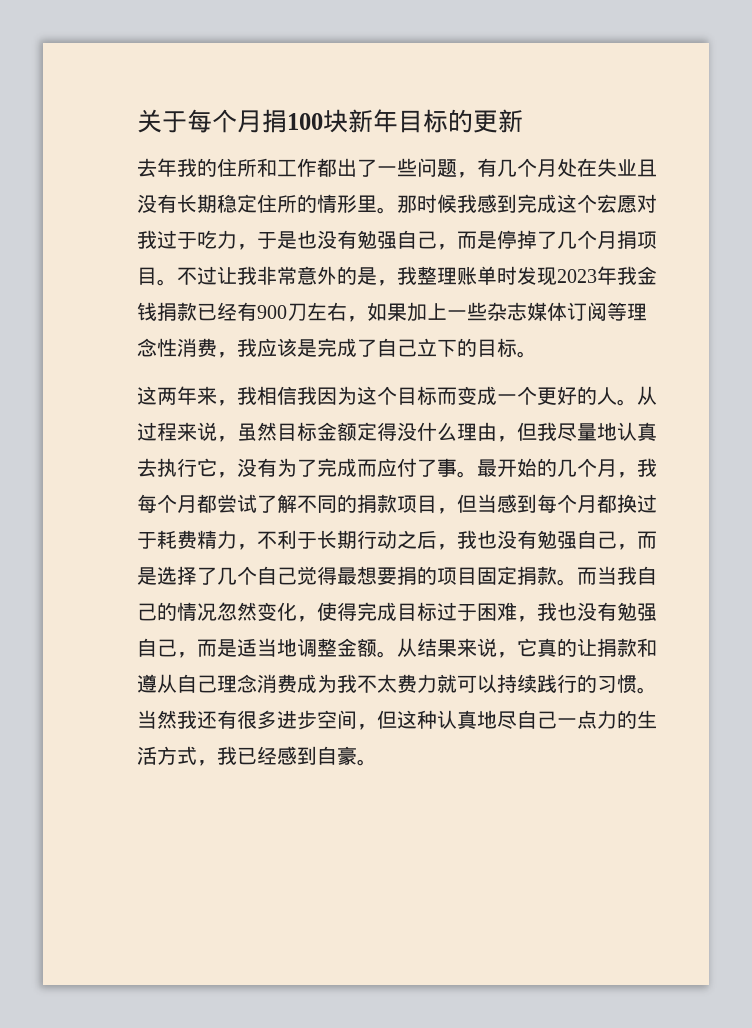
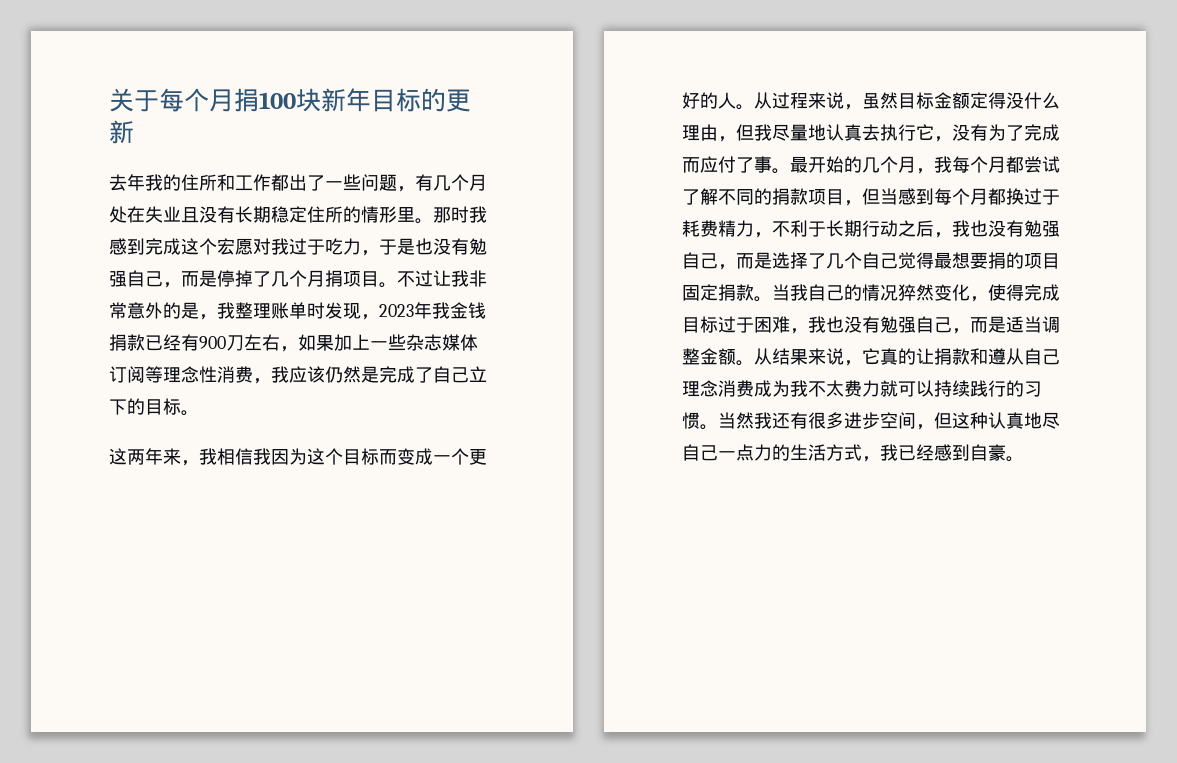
[437,194,457,213] 候 -> (469, 214) none
(557, 276) none -> [361,314,379,320] ，
(297, 347) none -> [325,366,361,383] 仍然
[577,567,597,585] 而 -> (772, 299) none
[217,602,237,621] 忽 -> [898,284,916,301] 猝
[277,638,297,657] 地 -> (1042, 324) none

